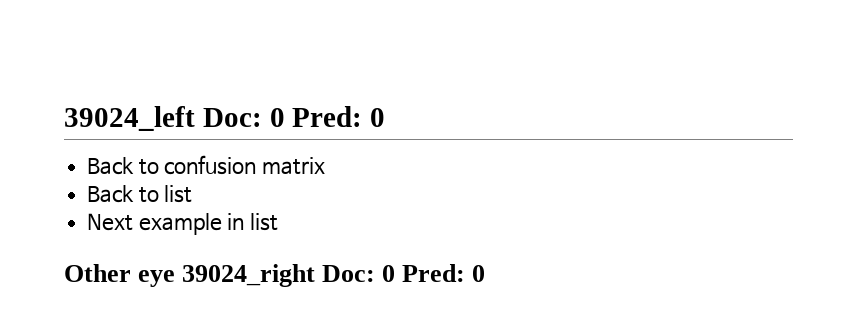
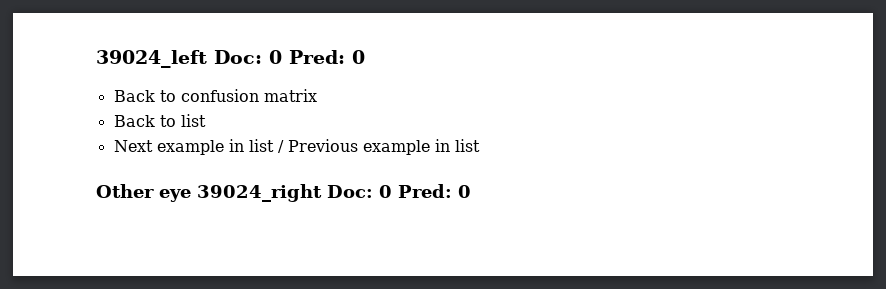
(279, 222) none -> [277,139,480,155] / Previous example in list

